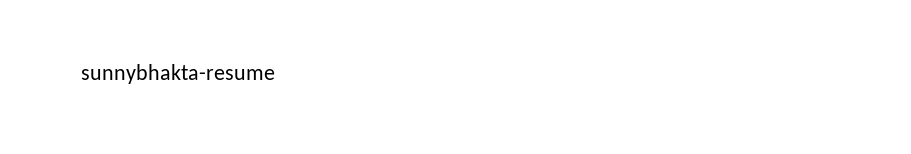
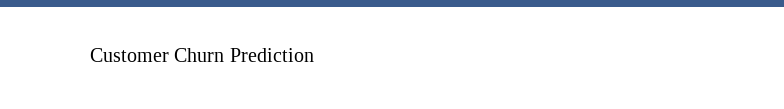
[81,64,275,84] sunnybhakta-resume -> [90,48,314,62] Customer Churn Prediction

